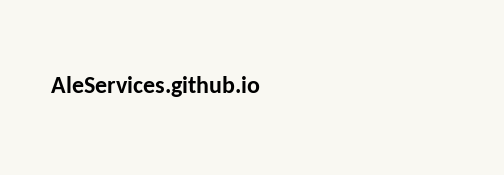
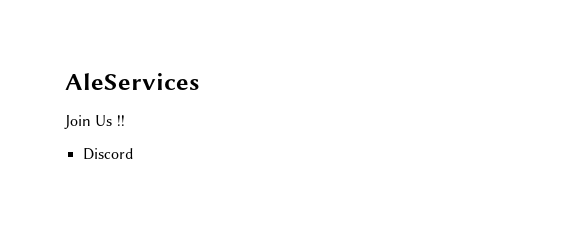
[51,76,260,97] AleServices.github.io -> [65,73,199,90] [64,115,125,129] [82,148,133,160] AleServices // Join Us !! // Discord

